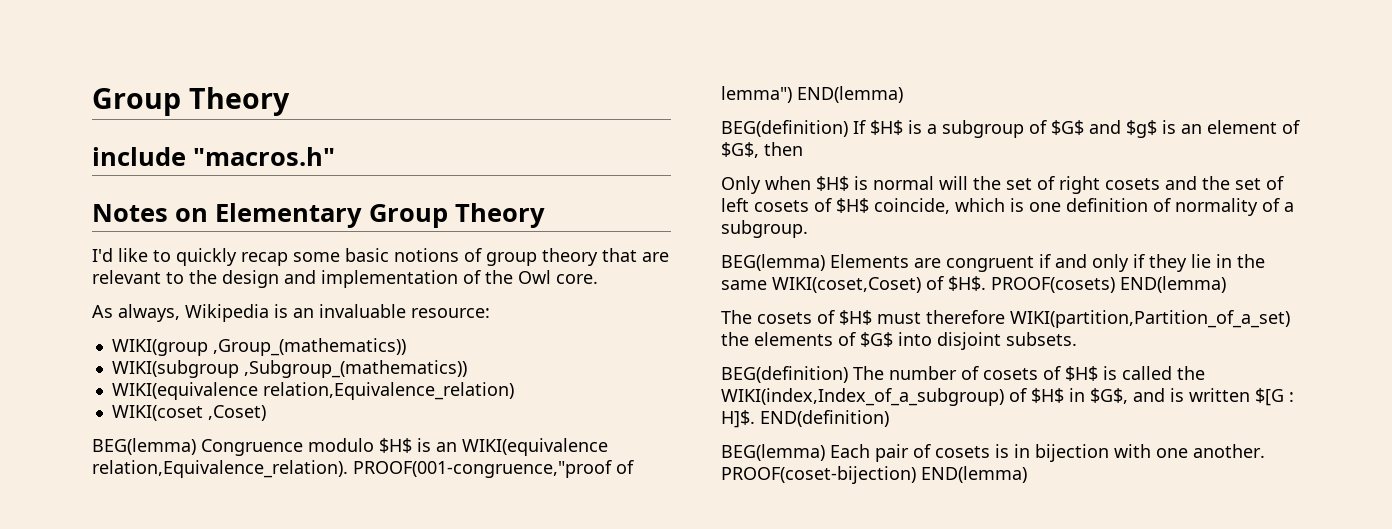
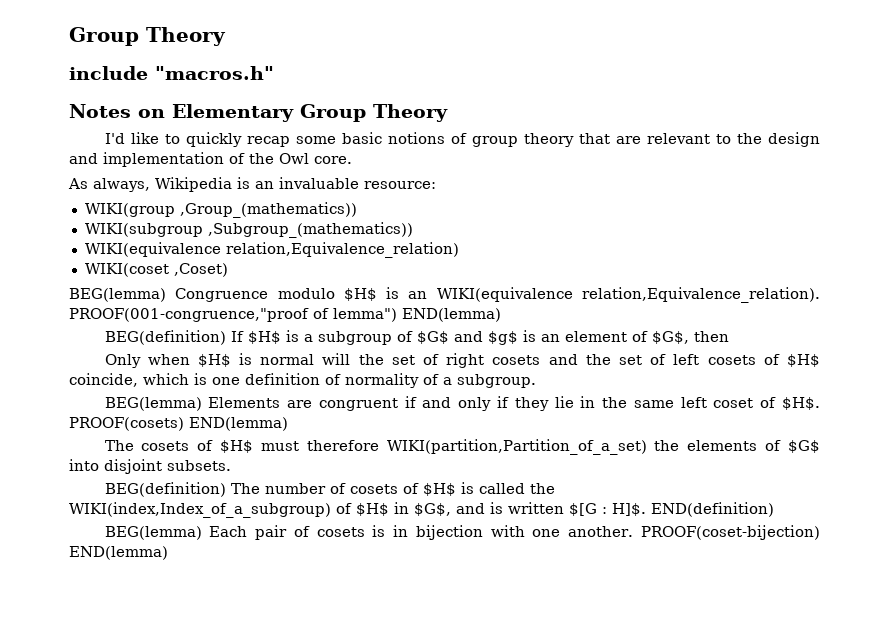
[772,277,921,293] WIKI(coset,Coset) -> [680,397,754,408] left coset

